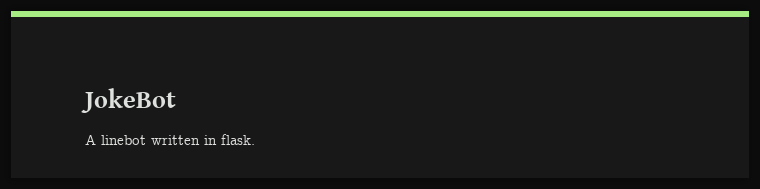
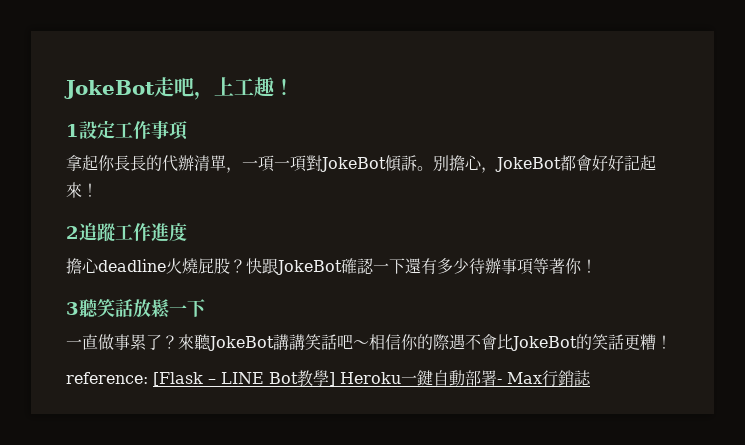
[81,88,176,113] [85,134,255,145] JokeBot // A linebot written in flask. -> [64,77,294,100] [66,120,188,140] [66,155,656,173] [66,182,98,198] [66,223,187,242] [66,258,597,275] [66,299,206,318] [66,334,672,351] [66,370,591,387] JokeBot走吧，上工趣！ // 1設定工作事項 // 拿起你長長的代辦清單，一項一項對JokeBot傾訴。別擔心，JokeBot都會好好記起來！ // 2追蹤工作進度 // 擔心deadline火燒屁股？快跟JokeBot確認一下還有多少待辦事項等著你！ // 3聽笑話放鬆一下 // 一直做事累了？來聽JokeBot講講笑話吧～相信你的際遇不會比JokeBot的笑話更糟！ // reference: [Flask – LINE Bot教學] Heroku一鍵自動部署- Max行銷誌

